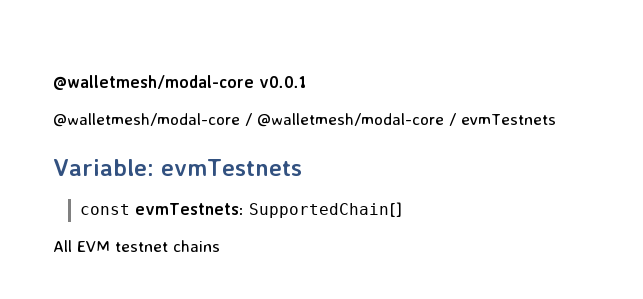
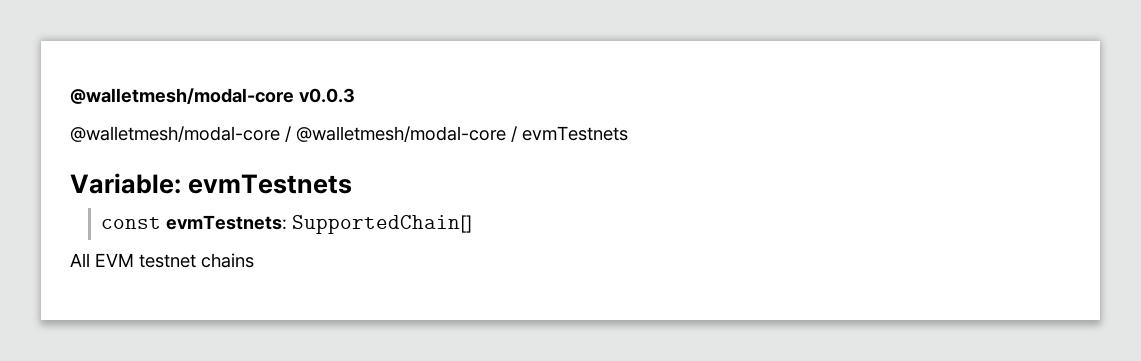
[53,75,307,90] @walletmesh/modal-core v0.0.1 -> [70,88,355,104] @walletmesh/modal-core v0.0.3

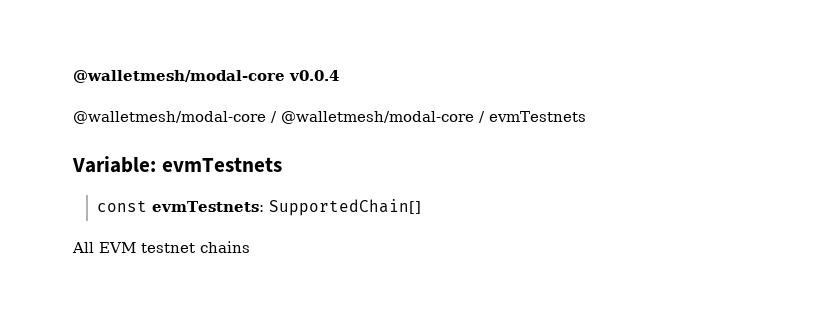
[70,88,355,104] @walletmesh/modal-core v0.0.3 -> [73,70,339,83] @walletmesh/modal-core v0.0.4

